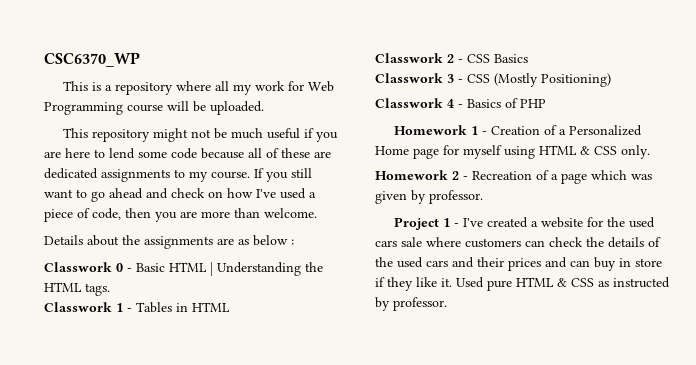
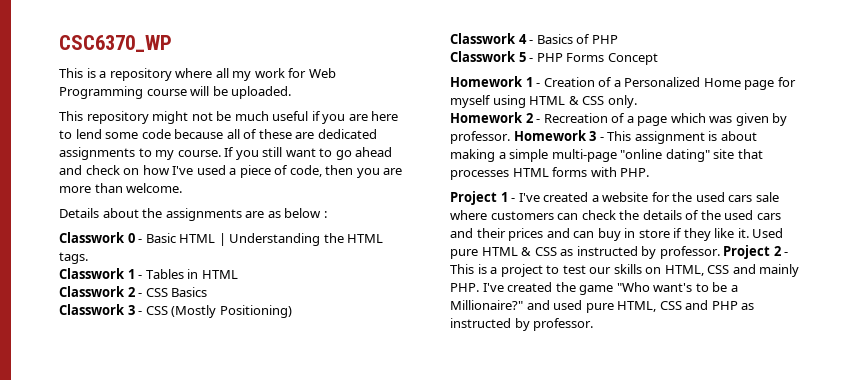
(546, 103) none -> [450,51,658,65] // Classwork 5 - PHP Forms Concept
(483, 197) none -> [513,130,757,144] [450,149,763,162] [450,167,650,180] Homework 3 - This assignment is about making a simple multi-page "online dating" site that processes HTML forms with PHP.
(447, 304) none -> [723,245,789,259] [450,264,800,277] [450,282,738,295] [450,300,755,313] [450,318,594,331] Project 2 - This is a project to test our skills on HTML, CSS and mainly PHP. I've created the game "Who want's to be a Millionaire?" and used pure HTML, CSS and PHP as instructed by professor.

